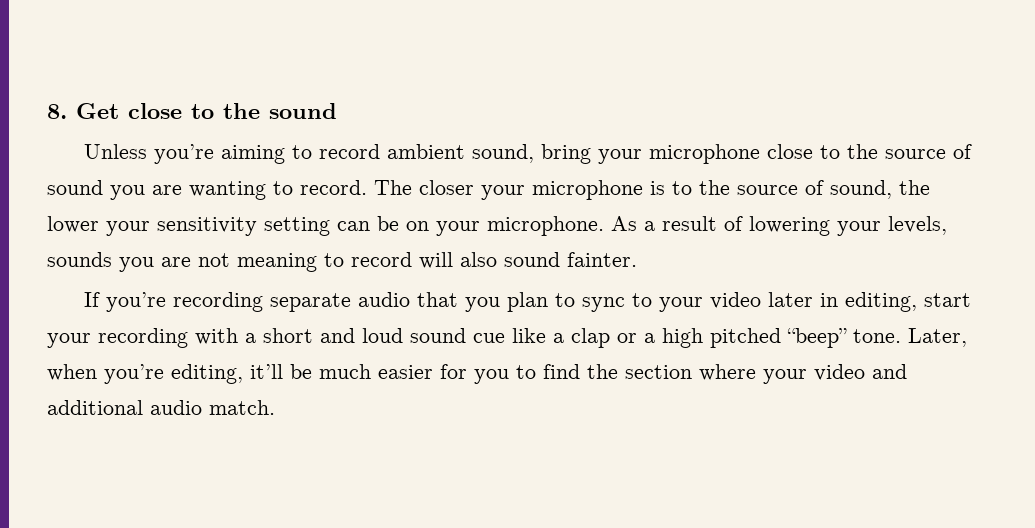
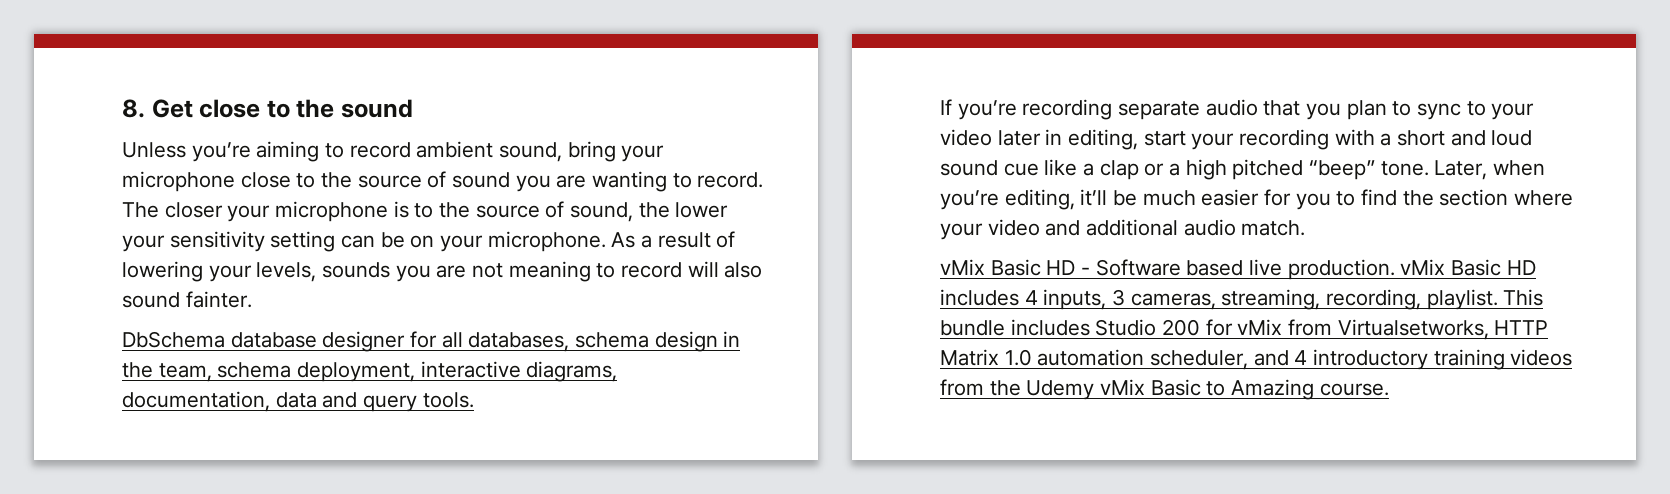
(637, 259) none -> [122,331,741,352] [122,361,618,382] [122,391,474,412] // DbSchema database designer for all databases, schema design in the team, schema deployment, interactive diagrams, documentation, data and query tools.
(275, 407) none -> [940,259,1536,280] [940,289,1544,310] [940,319,1549,340] [940,349,1573,370] [940,379,1389,400] // vMix Basic HD - Software based live production. vMix Basic HD includes 4 inputs, 3 cameras, streaming, recording, playlist. This bundle includes Studio 200 for vMix from Virtualsetworks, HTTP Matrix 1.0 automation scheduler, and 4 introductory training videos from the Udemy vMix Basic to Amazing course.

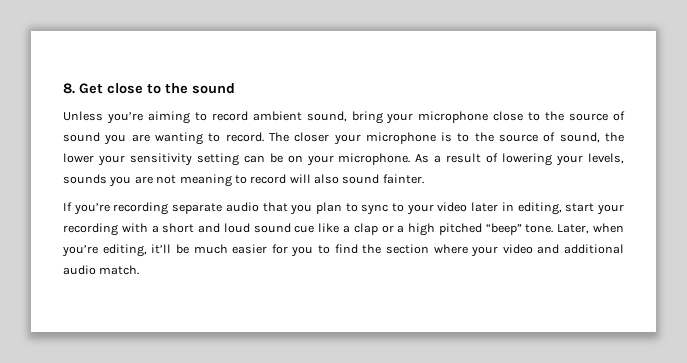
[122,331,741,352] [122,361,618,382] [122,391,474,412] // DbSchema database designer for all databases, schema design in the team, schema deployment, interactive diagrams, documentation, data and query tools. -> (424, 179) none
[940,259,1536,280] [940,289,1544,310] [940,319,1549,340] [940,349,1573,370] [940,379,1389,400] // vMix Basic HD - Software based live production. vMix Basic HD includes 4 inputs, 3 cameras, streaming, recording, playlist. This bundle includes Studio 200 for vMix from Virtualsetworks, HTTP Matrix 1.0 automation scheduler, and 4 introductory training videos from the Udemy vMix Basic to Amazing course. -> (140, 270) none

